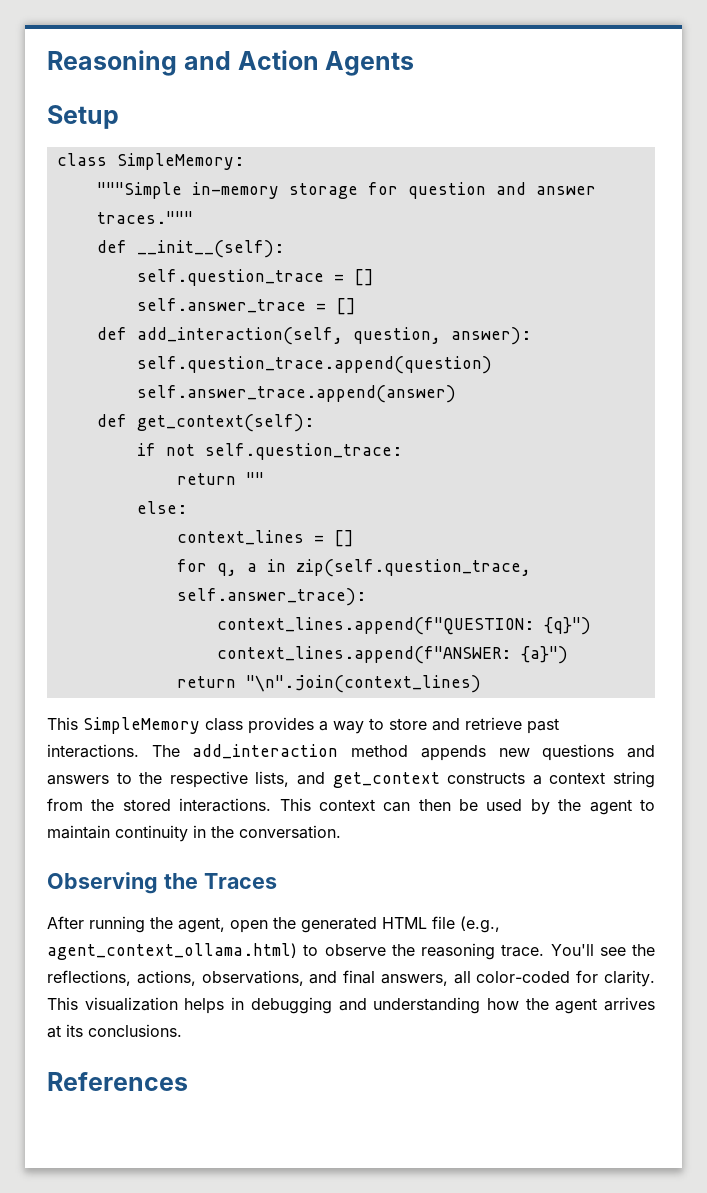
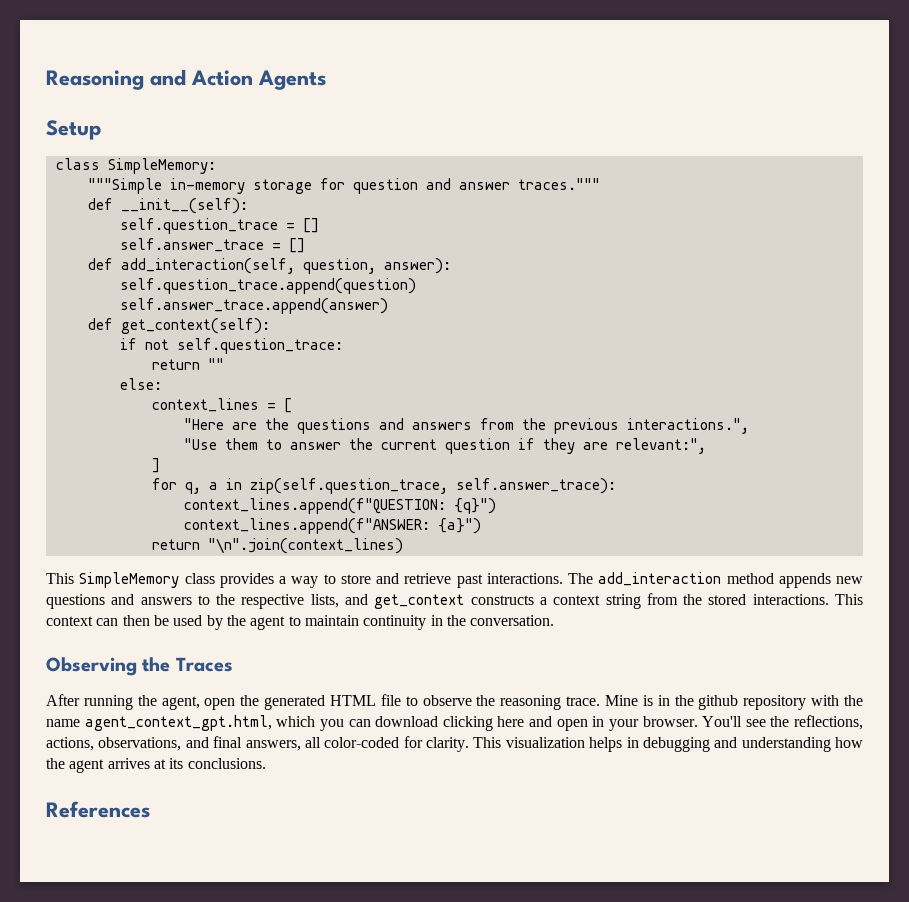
[333,530,354,547] [] -> [283,398,292,413] [183,418,749,434] [183,438,706,454] [151,458,160,473] [ // "Here are the questions and answers from the previous interactions.", // "Use them to answer the current question if they are relevant:", // ]
[460,916,500,933] [47,943,297,960] (e.g., agent_context_ollama.html) -> (401, 700) none
(545, 950) none -> [605,695,864,710] [46,715,698,731] Mine is in the github repository with the name agent_context_gpt.html, which you can download clicking here and open in your browser.

